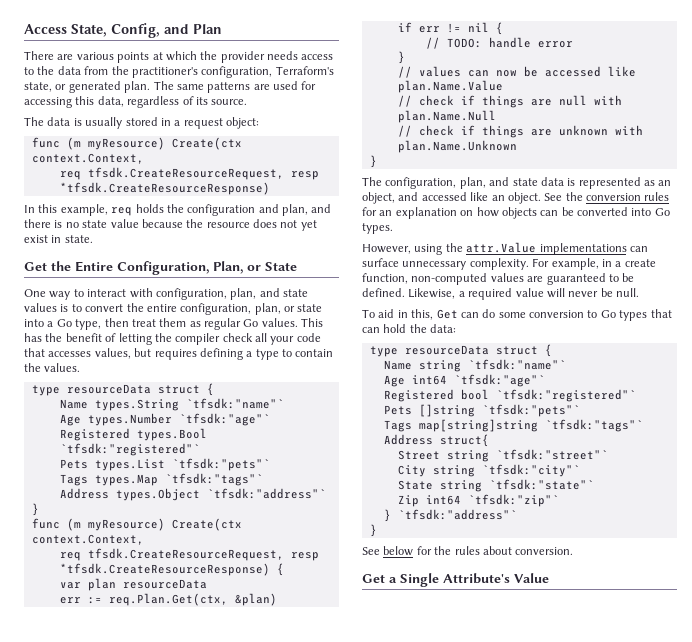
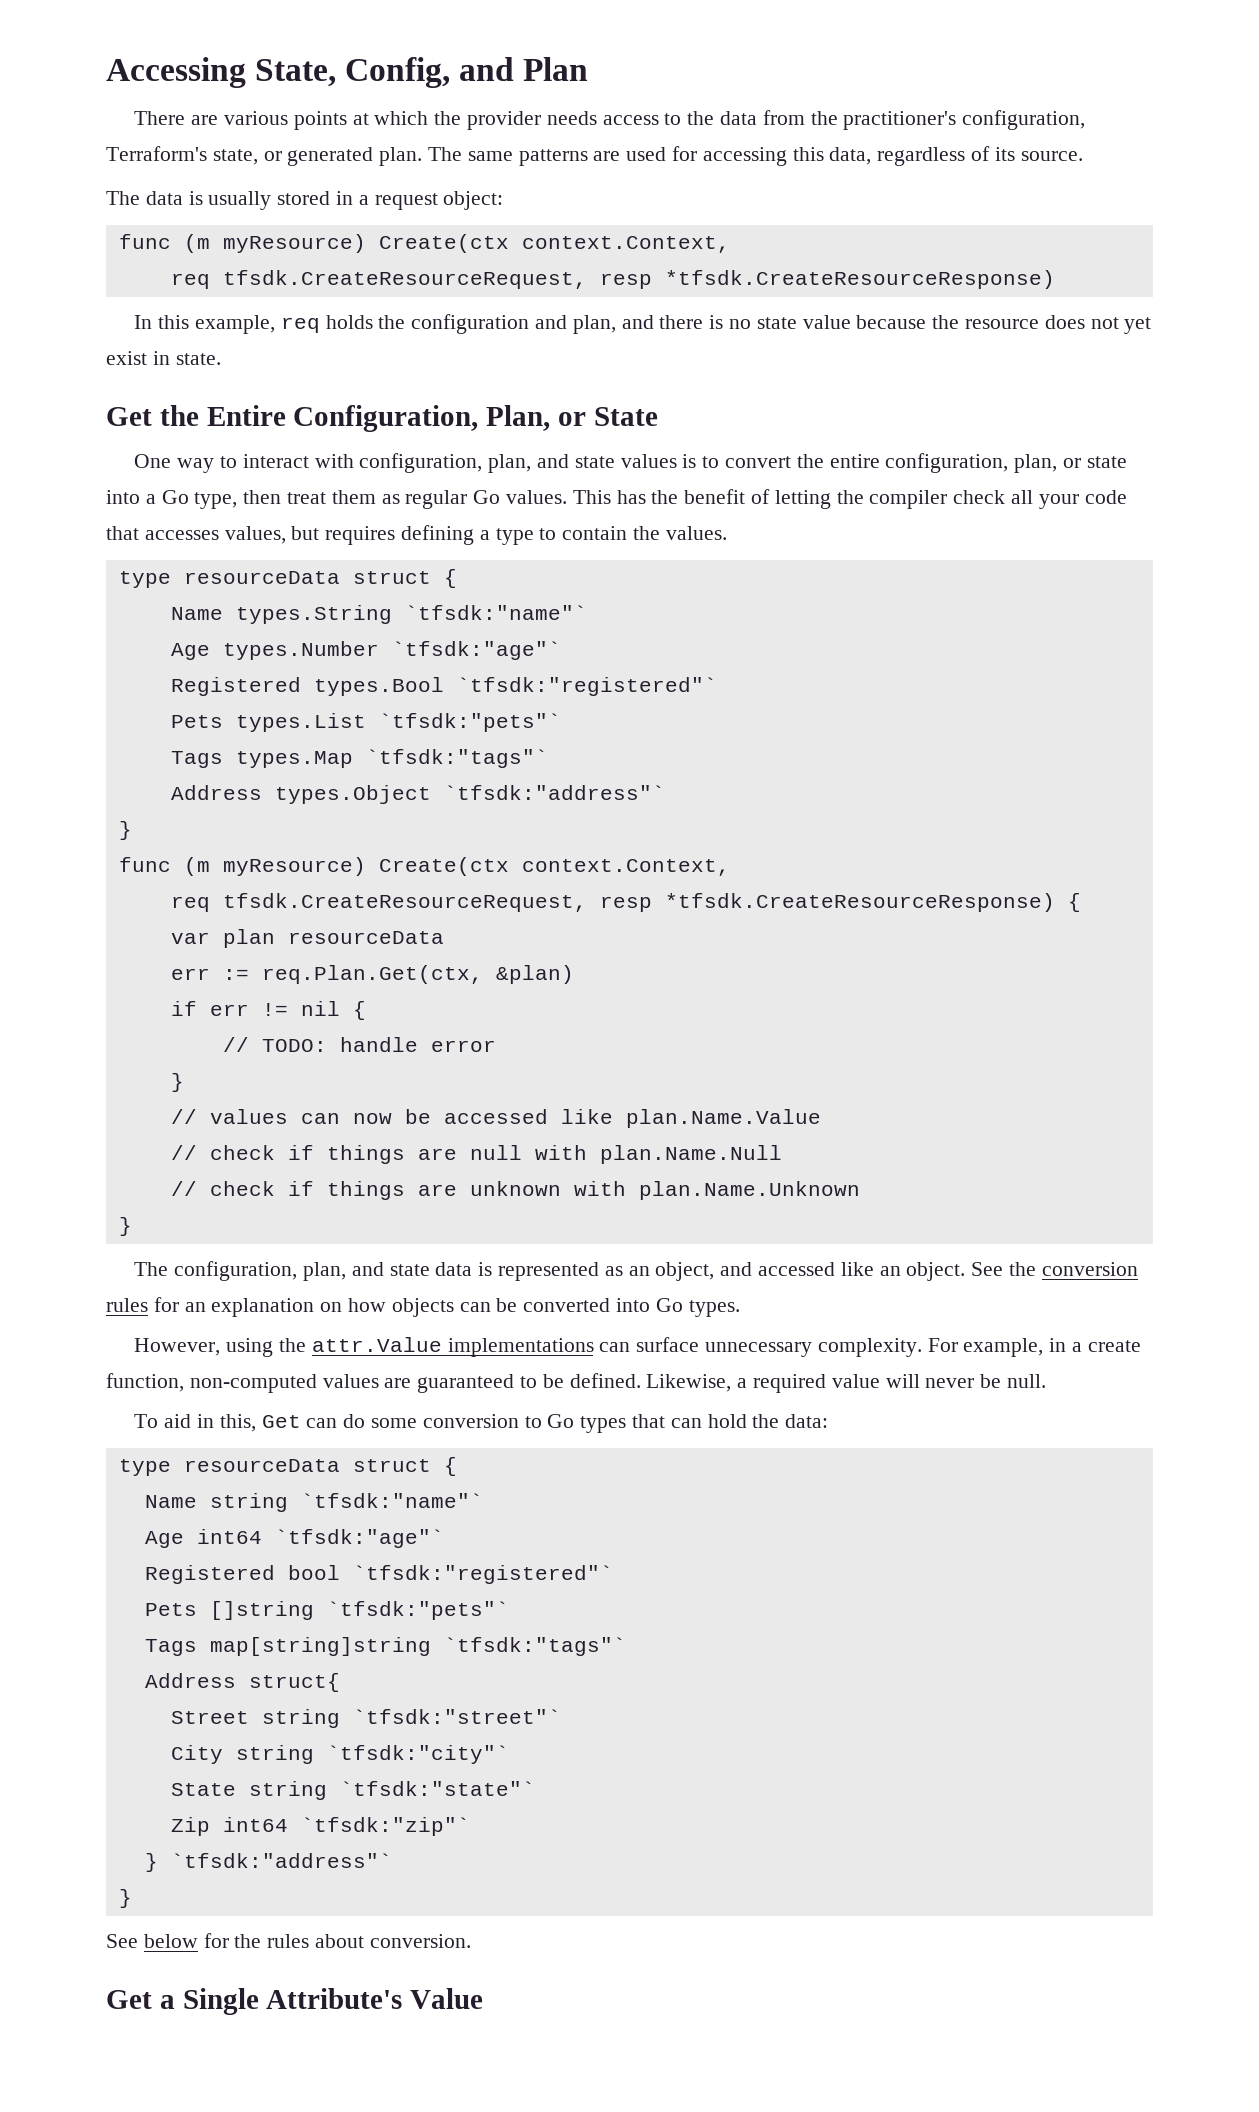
[24,24,67,34] Access -> [106,57,246,88] Accessing

